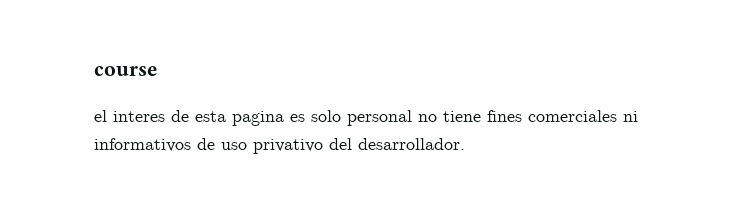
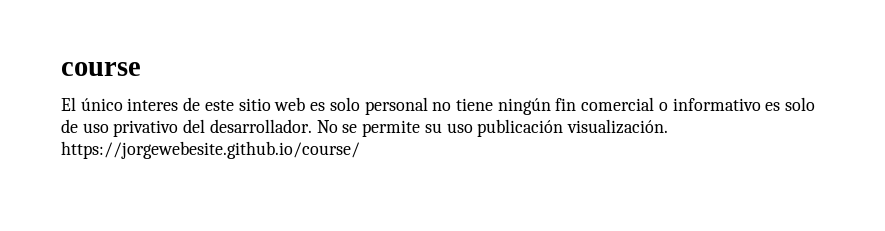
[94,110,284,126] el interes de esta pagina -> [61,97,306,111] El único interes de este sitio web
[487,110,638,122] [94,138,191,152] fines comerciales ni informativos -> [497,97,816,115] ningún fin comercial o informativo es solo
(465, 144) none -> [316,119,668,137] [61,141,360,159] No se permite su uso publicación visualización. https://jorgewebesite.github.io/course/

